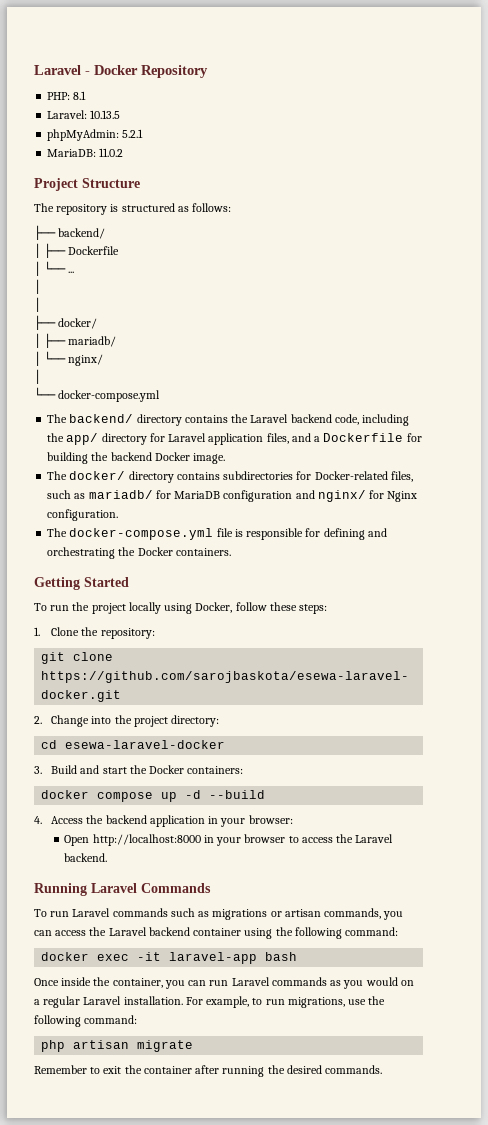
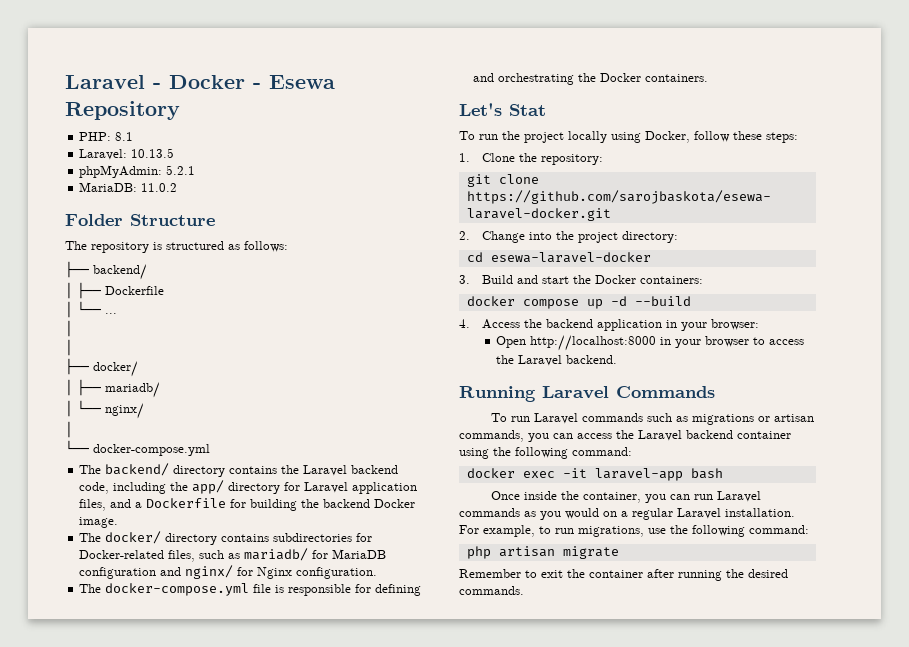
(138, 70) none -> [253,75,335,89] - Esewa
[34,178,78,191] Project -> [65,214,123,226] Folder
[34,577,129,590] Getting Started -> [459,103,546,116] Let's Stat

